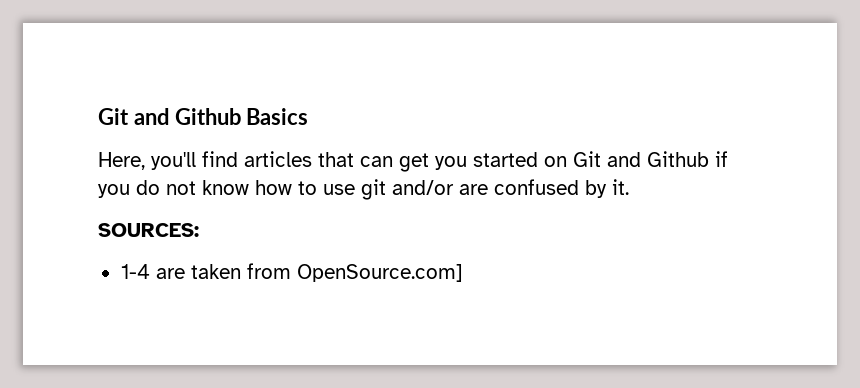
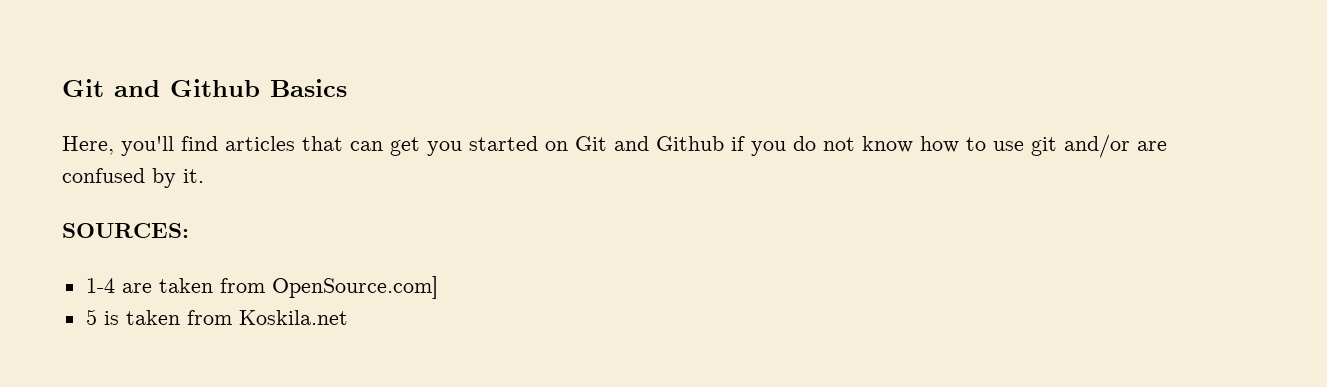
(463, 273) none -> [85,309,348,325] // 5 is taken from Koskila.net

